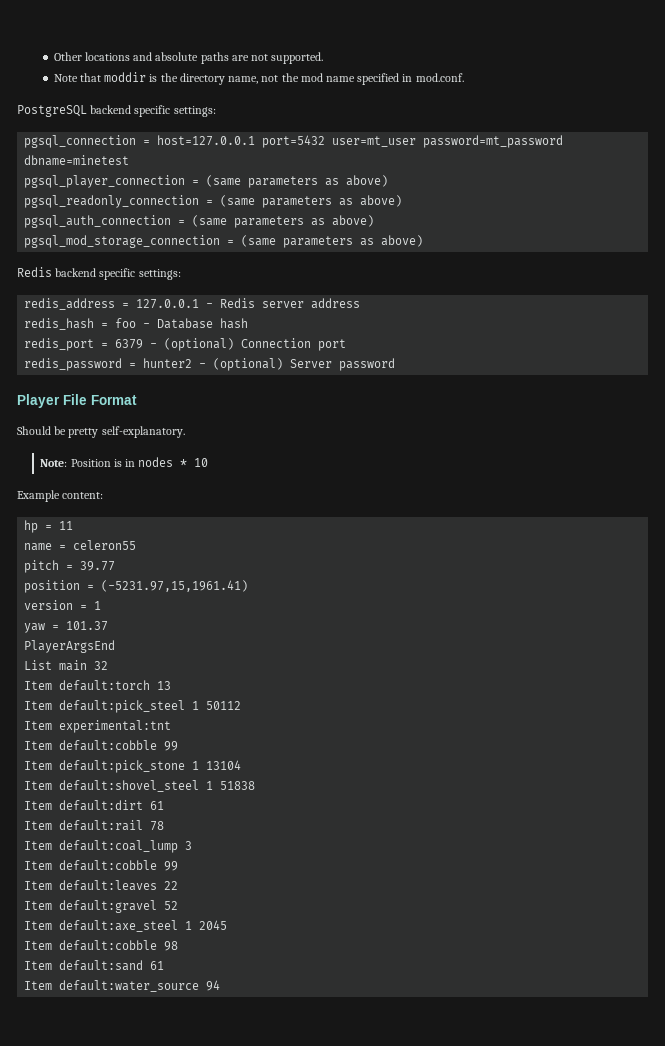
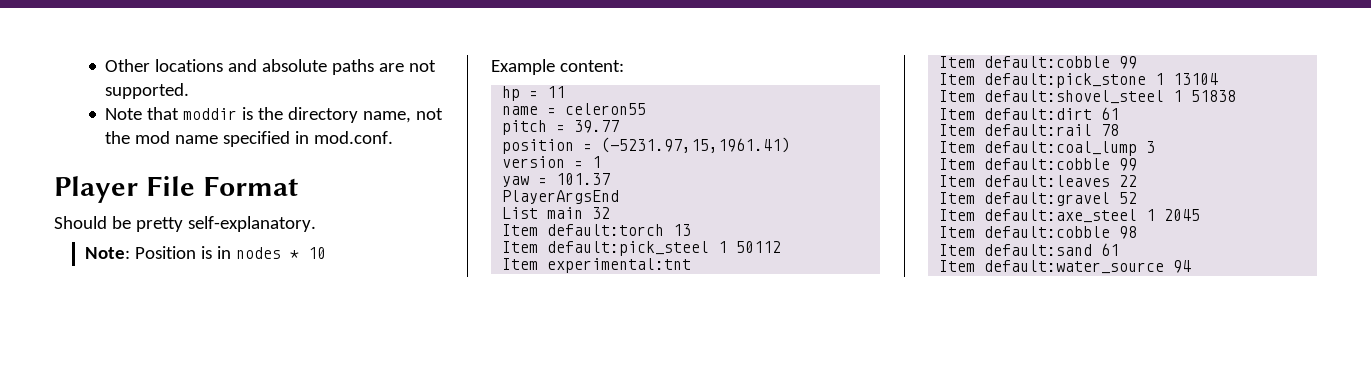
[17,105,216,117] [24,135,564,148] [24,155,130,166] [24,175,389,188] [24,195,403,208] [24,215,375,228] [24,235,424,248] [17,267,181,280] [24,298,361,310] [24,318,249,330] [24,338,347,351] [24,358,396,371] // PostgreSQL backend specific settings: // pgsql_connection = host=127.0.0.1 port=5432 user=mt_user password=mt_password dbname=minetest // pgsql_player_connection = (same parameters as above) // pgsql_readonly_connection = (same parameters as above) // pgsql_auth_connection = (same parameters as above) // pgsql_mod_storage_connection = (same parameters as above) // Redis backend specific settings: // redis_address = 127.0.0.1 - Redis server address // redis_hash = foo - Database hash // redis_port = 6379 - (optional) Connection port // redis_password = hunter2 - (optional) Server password -> (394, 137) none

